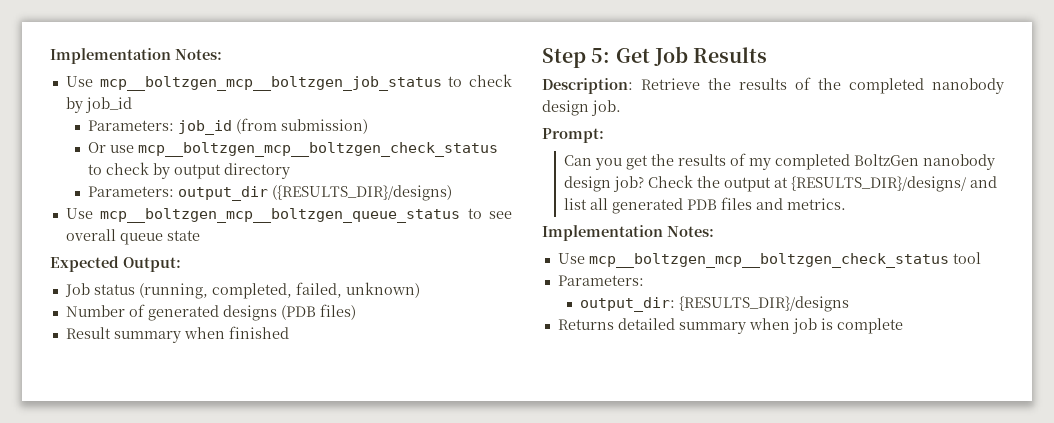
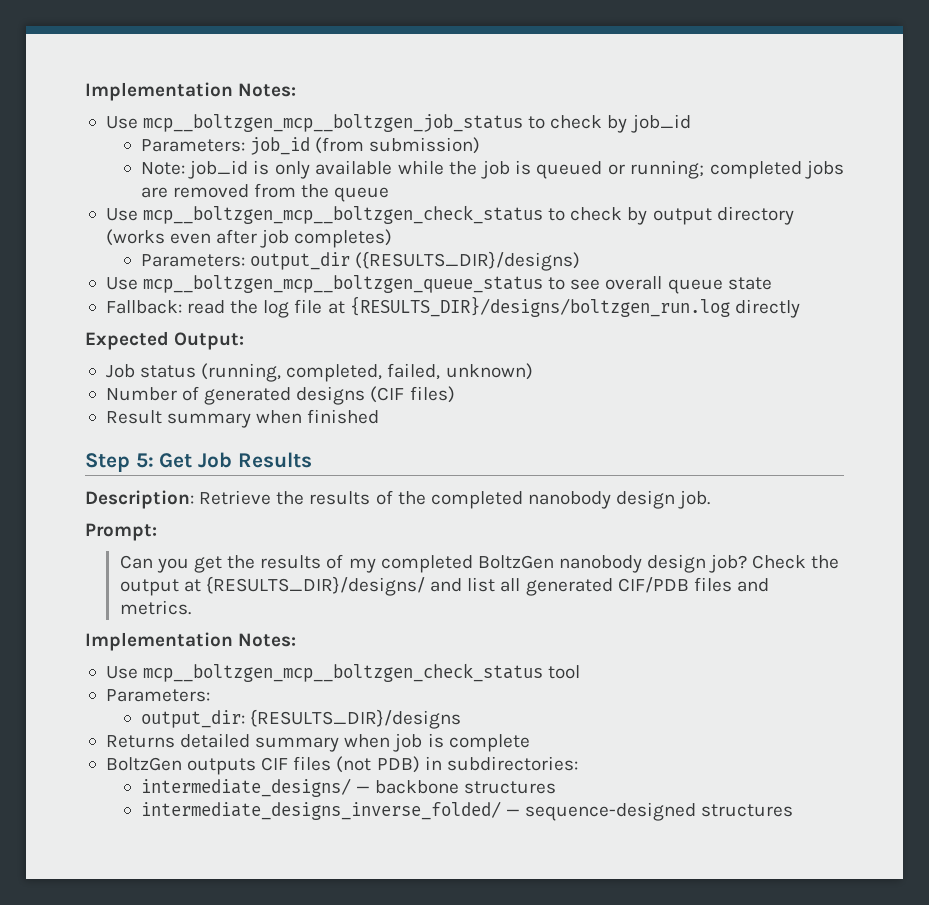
[88,142,135,153] Or use -> [140,160,845,179] [140,183,390,202] [105,208,138,221] Note: job_id is only available while the job is queued or running; completed jobs are removed from the queue // Use
(291, 171) none -> [105,229,393,248] (works even after job completes)
(200, 235) none -> [105,296,800,318] // Fallback: read the log file at {RESULTS_DIR}/designs/boltzgen_run.log directly
[280,305,316,320] (PDB -> [370,386,405,403] (CIF
[687,199,718,210] PDB -> [617,577,689,593] CIF/PDB
(903, 326) none -> [105,756,578,775] [140,778,557,797] [140,801,794,821] // BoltzGen outputs CIF files (not PDB) in subdirectories: // intermediate_designs/ — backbone structures // intermediate_designs_inverse_folded/ — sequence-designed structures

